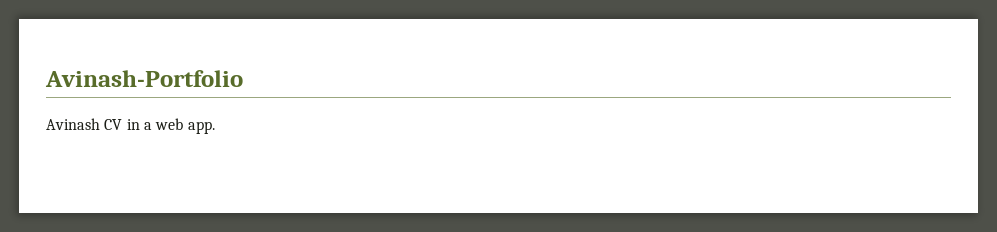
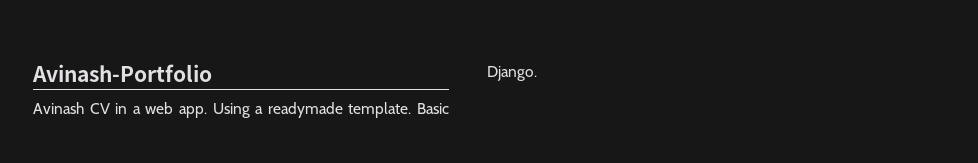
(215, 127) none -> [212,102,449,118] [487,66,537,81] Using a readymade template. Basic Django.

